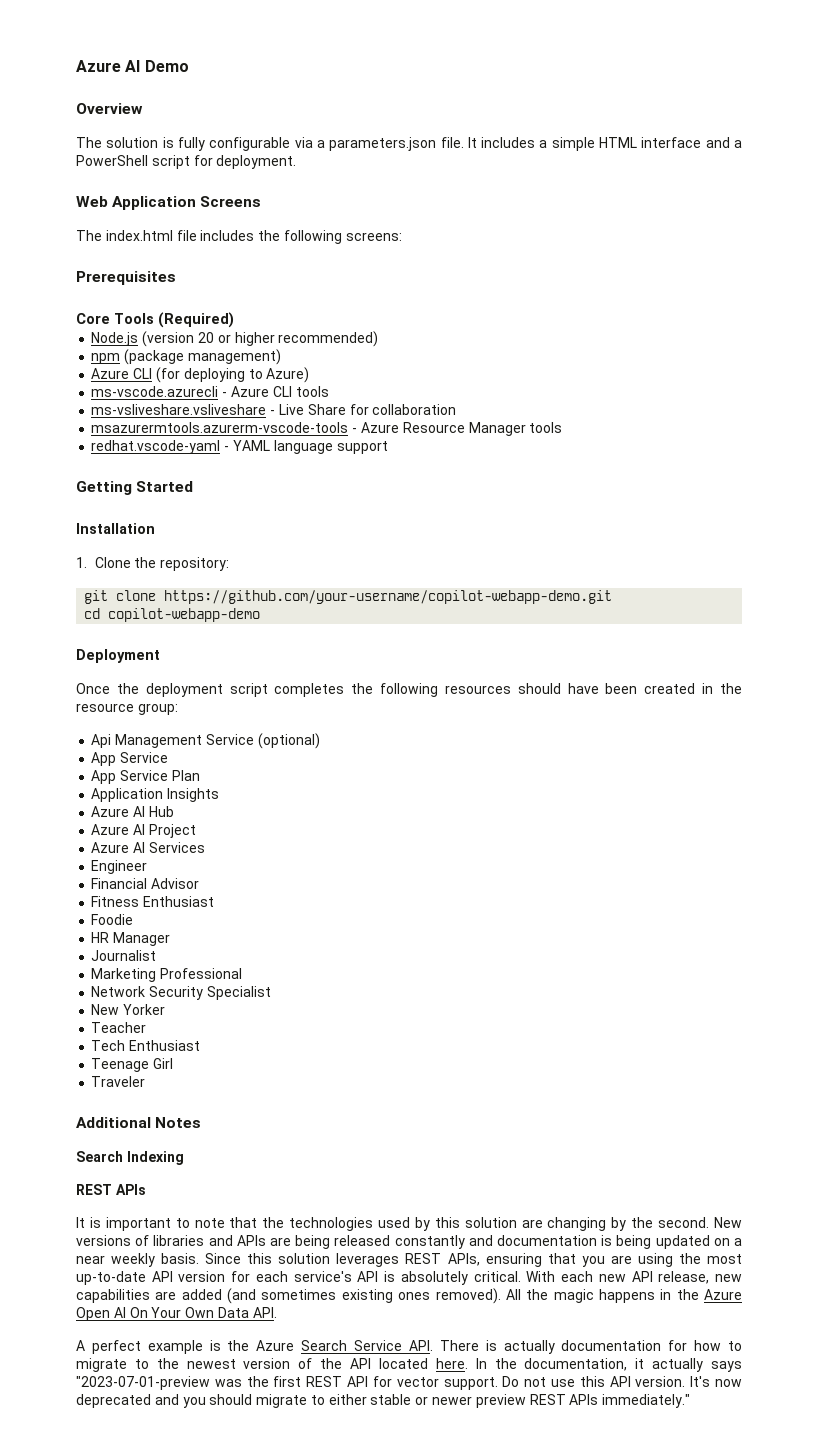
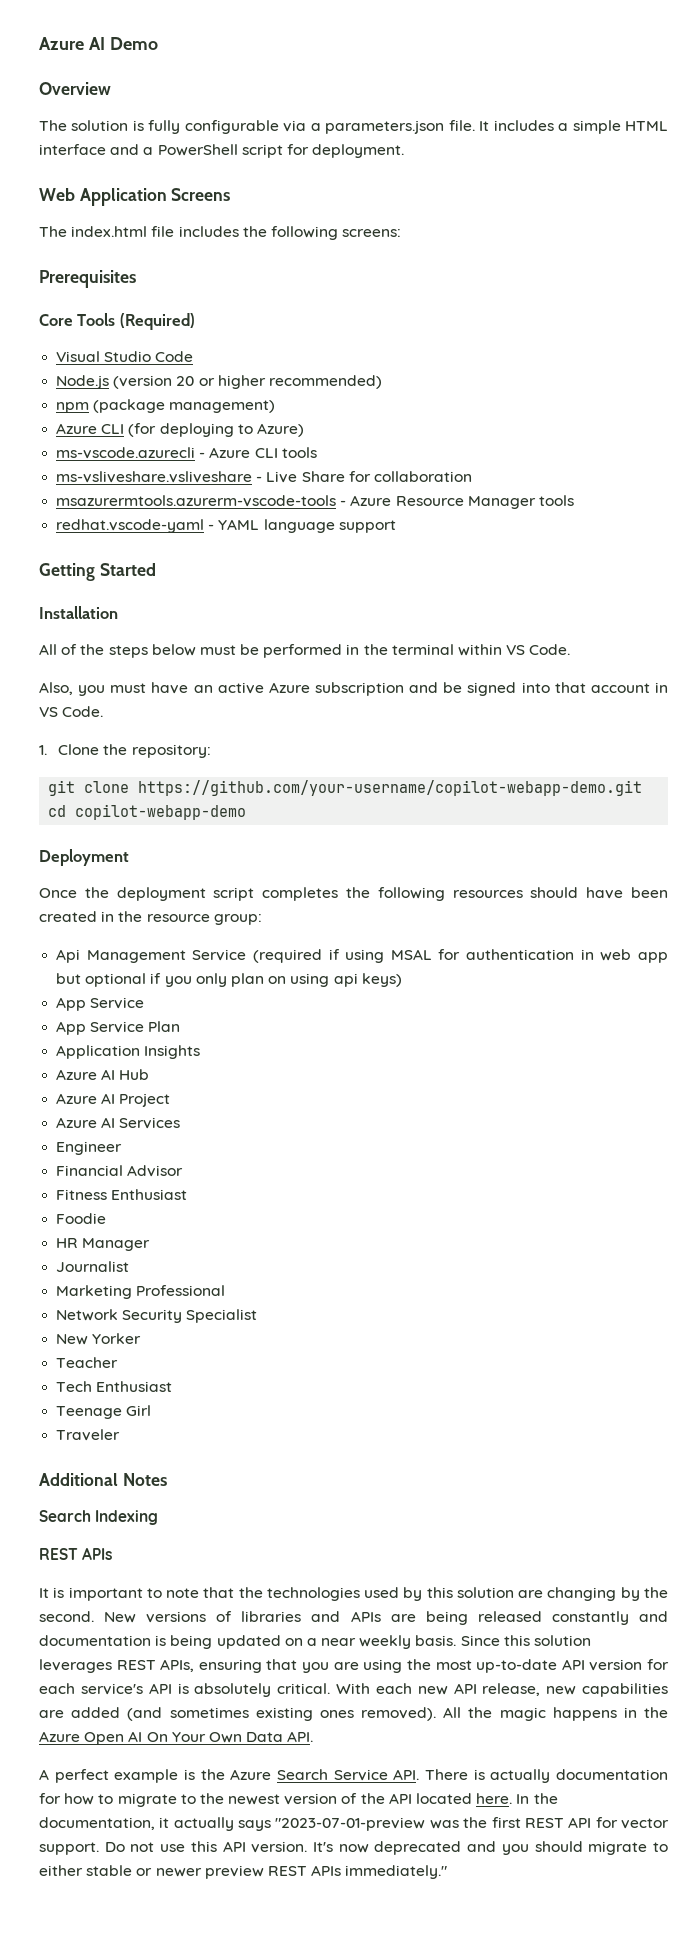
(234, 320) none -> [56,351,194,362] // Visual Studio Code
(155, 528) none -> [39,644,571,658] [39,682,668,696] [39,706,104,717] // All of the steps below must be performed in the terminal within VS Code. // Also, you must have an active Azure subscription and be signed into that account in VS Code.
[257,733,320,749] (optional) -> [252,949,668,963] [56,973,402,987] (required if using MSAL for authentication in web app but optional if you only plan on using api keys)

